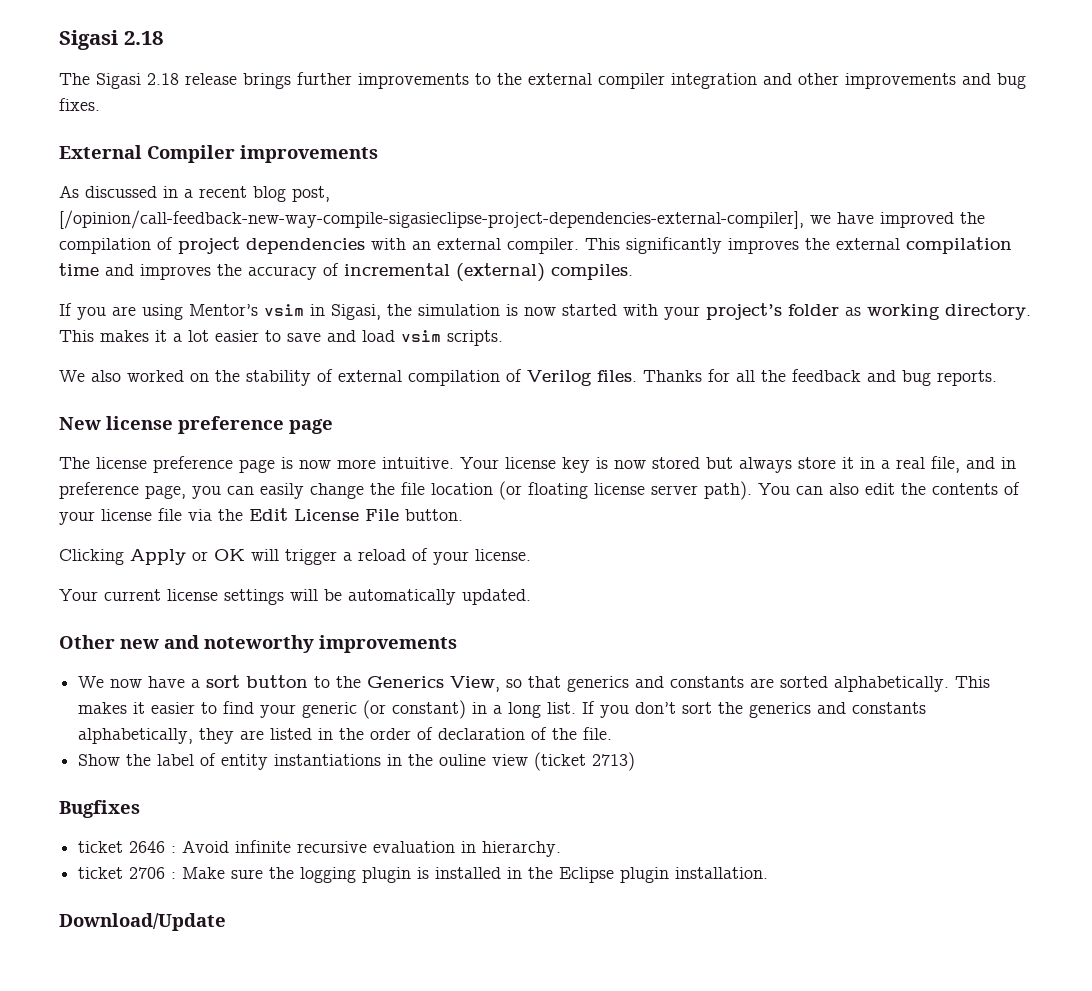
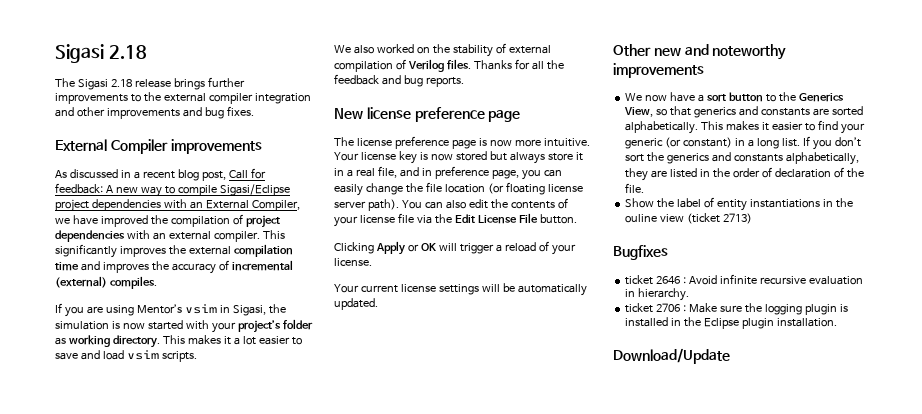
[59,210,804,229] [/opinion/call-feedback-new-way-compile-sigasieclipse-project-dependencies-external-compiler], -> [228,168,266,179] [55,183,290,197] [55,199,300,212] Call for feedback: A new way to compile Sigasi/Eclipse project dependencies with an External Compiler,

